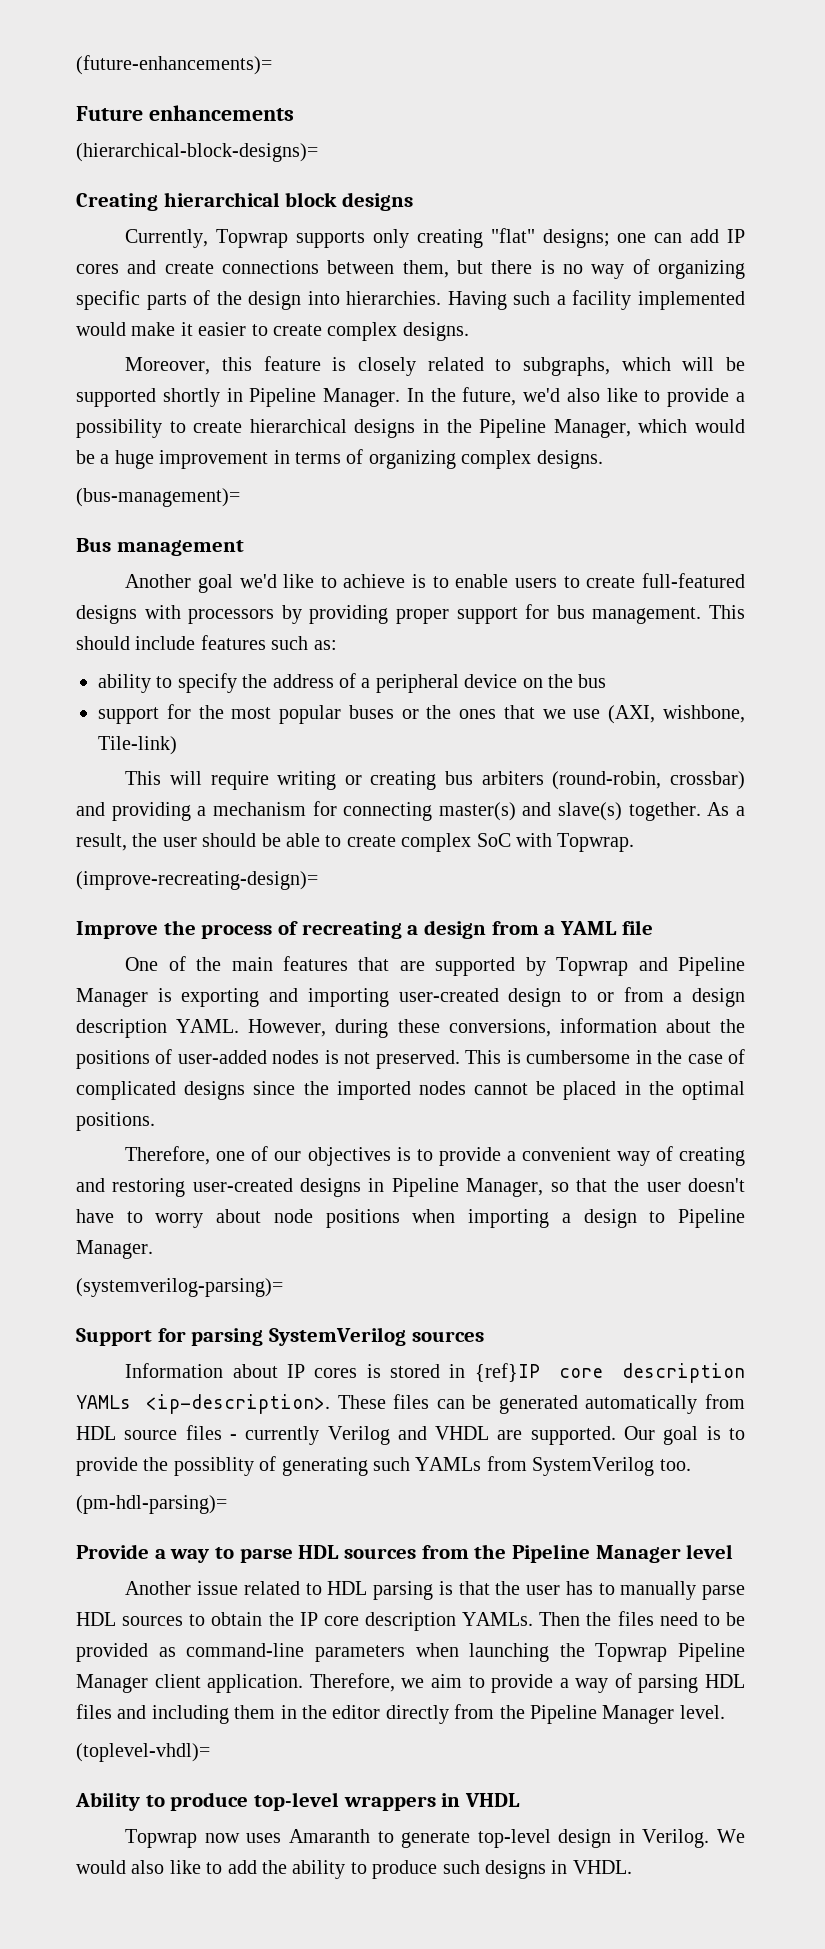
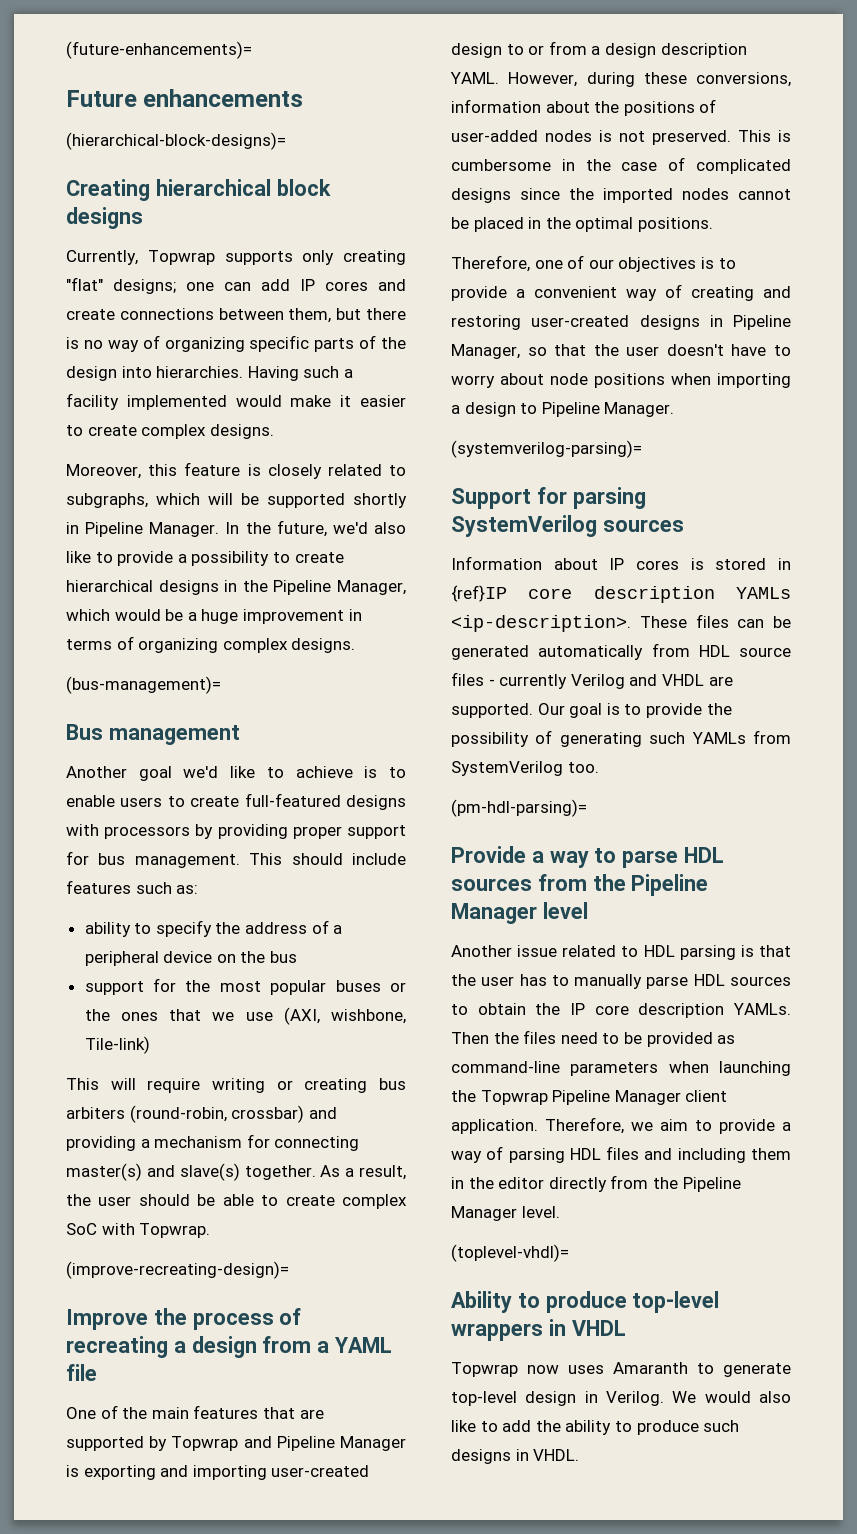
[173,1457,254,1476] possiblity -> [451,732,529,747] possibility

